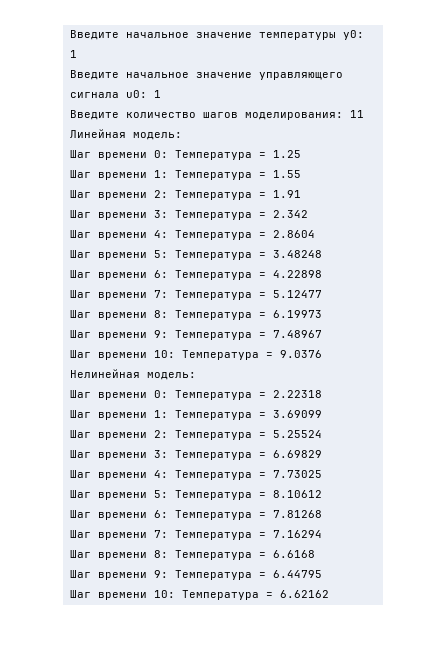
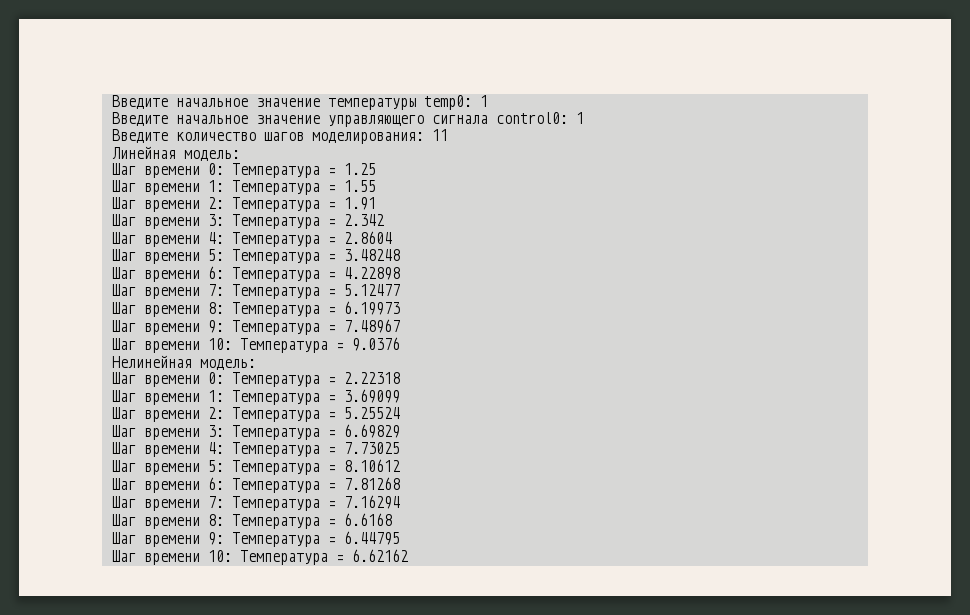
[342,30,364,40] y0: -> [423,95,472,110] temp0:
[125,90,147,98] u0: -> [495,112,568,124] control0:

